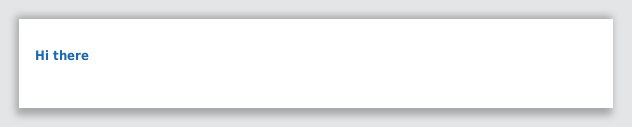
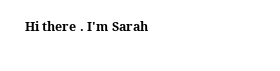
(89, 55) none -> [79,21,149,31] . I'm Sarah

